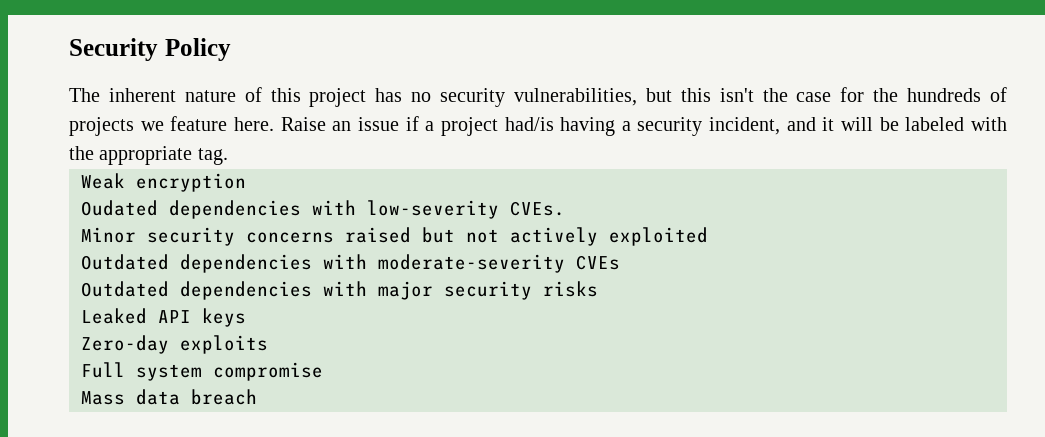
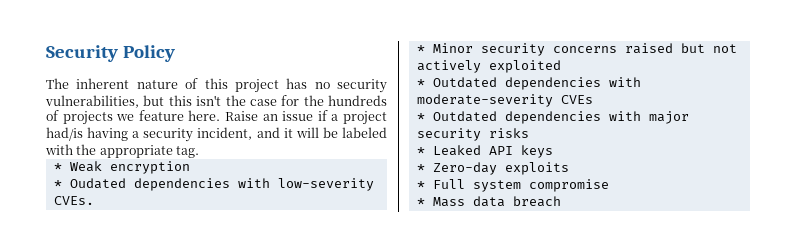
(228, 156) none -> [53,163,62,171] *
(246, 182) none -> [53,180,62,188] *
(565, 208) none -> [416,45,425,53] *
(708, 236) none -> [416,79,425,87] *
(620, 262) none -> [416,113,425,121] *
(598, 289) none -> [416,147,425,155] *
(246, 317) none -> [416,164,425,172] *
(268, 344) none -> [416,181,425,189] *
(323, 371) none -> [416,198,425,206] *

